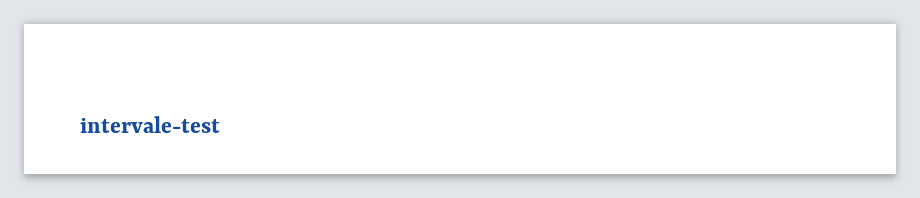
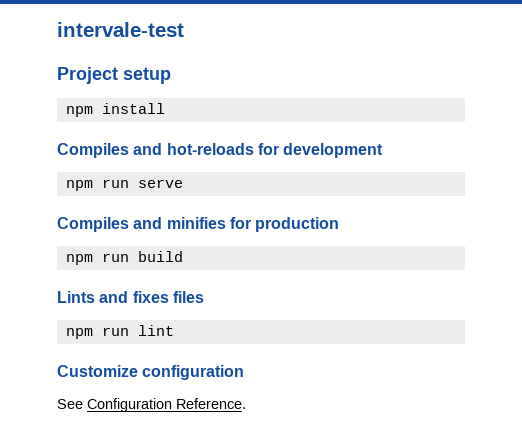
(220, 124) none -> [57,67,171,84] [65,103,165,117] [57,143,384,158] [65,179,183,191] [57,217,340,232] [65,251,183,265] [57,291,204,303] [65,325,174,339] [57,365,245,380] [57,398,246,412] // Project setup // npm install // Compiles and hot-reloads for development // npm run serve // Compiles and minifies for production // npm run build // Lints and fixes files // npm run lint // Customize configuration // See Configuration Reference.

